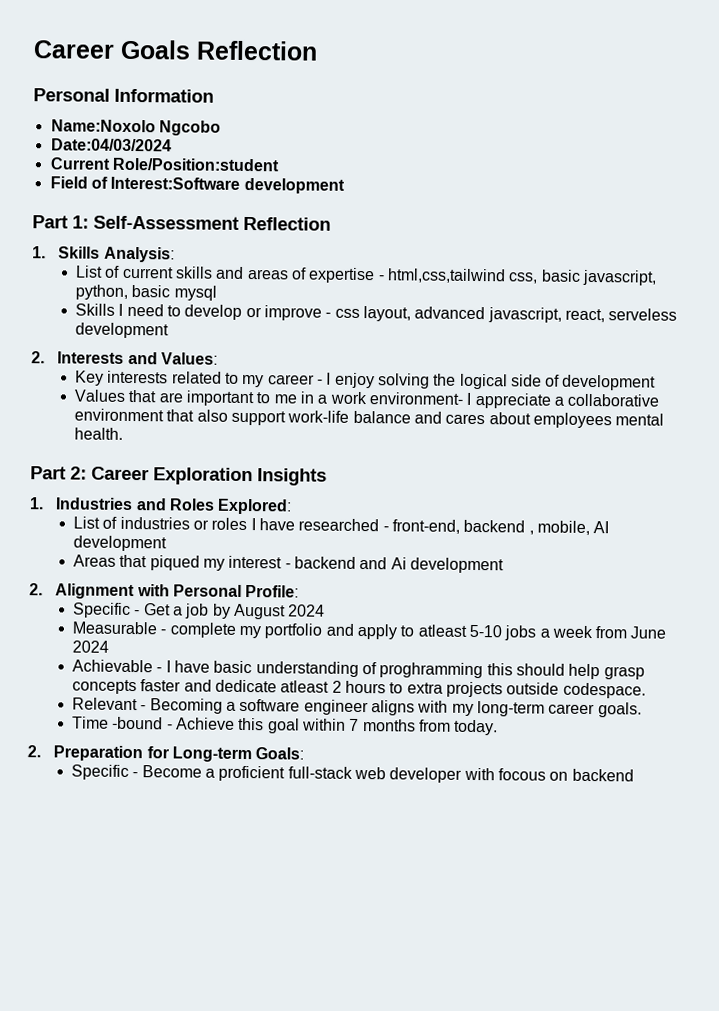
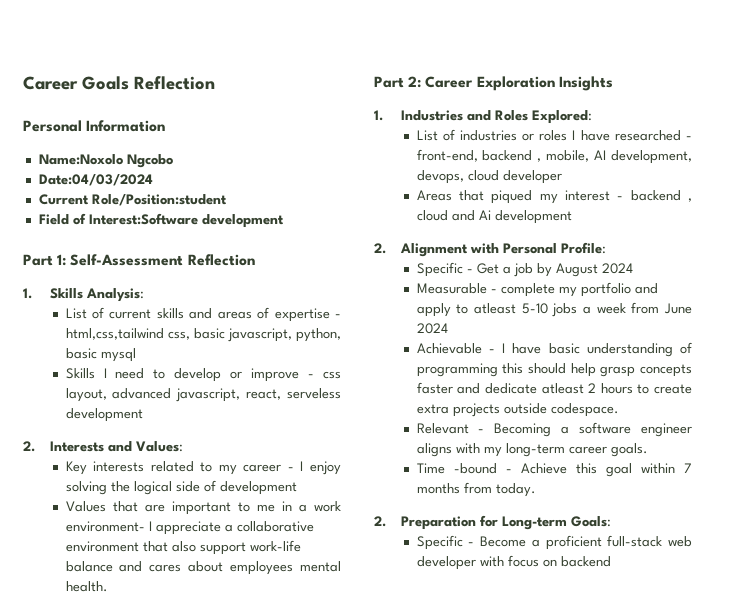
[72,535,167,552] development -> [611,150,692,164] [416,170,562,184] development, devops, cloud developer
(356, 562) none -> [688,198,692,202] [416,210,448,221] , cloud
[379,662,484,679] proghramming -> [416,363,498,377] programming
(404, 688) none -> [654,384,692,394] create
[497,768,546,781] focous -> [507,555,539,567] focus

